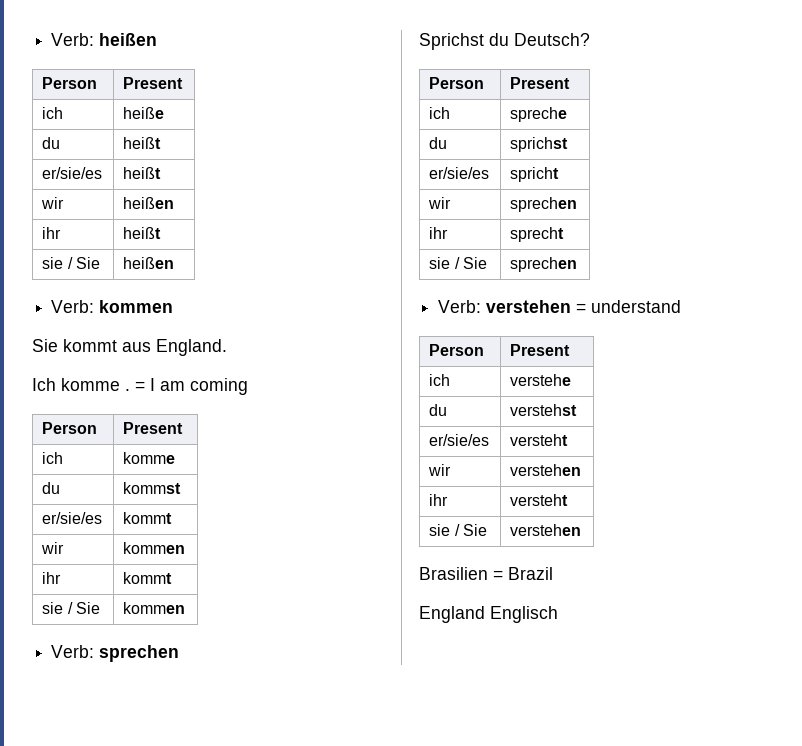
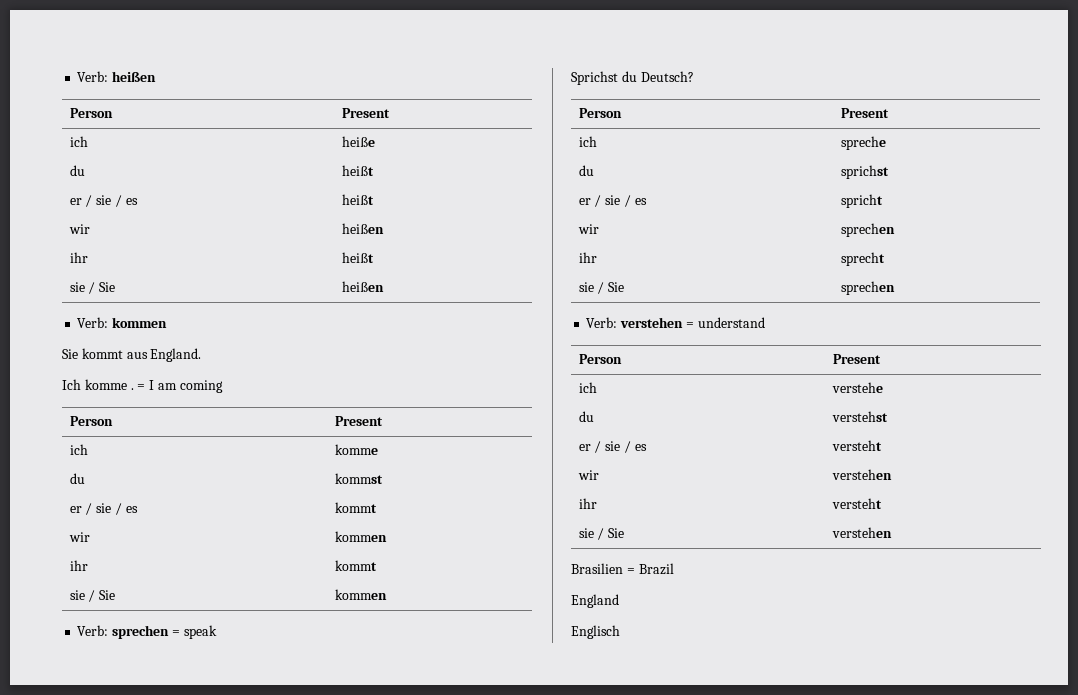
[42,167,103,179] er/sie/es -> [69,195,138,207] er / sie / es
[42,512,103,524] er/sie/es -> [69,503,138,515] er / sie / es
(180, 653) none -> [171,625,217,639] = speak
[429,167,490,179] er/sie/es -> [578,195,647,207] er / sie / es
[429,434,490,446] er/sie/es -> [578,441,647,453] er / sie / es
(485, 614) none -> (619, 601) //

